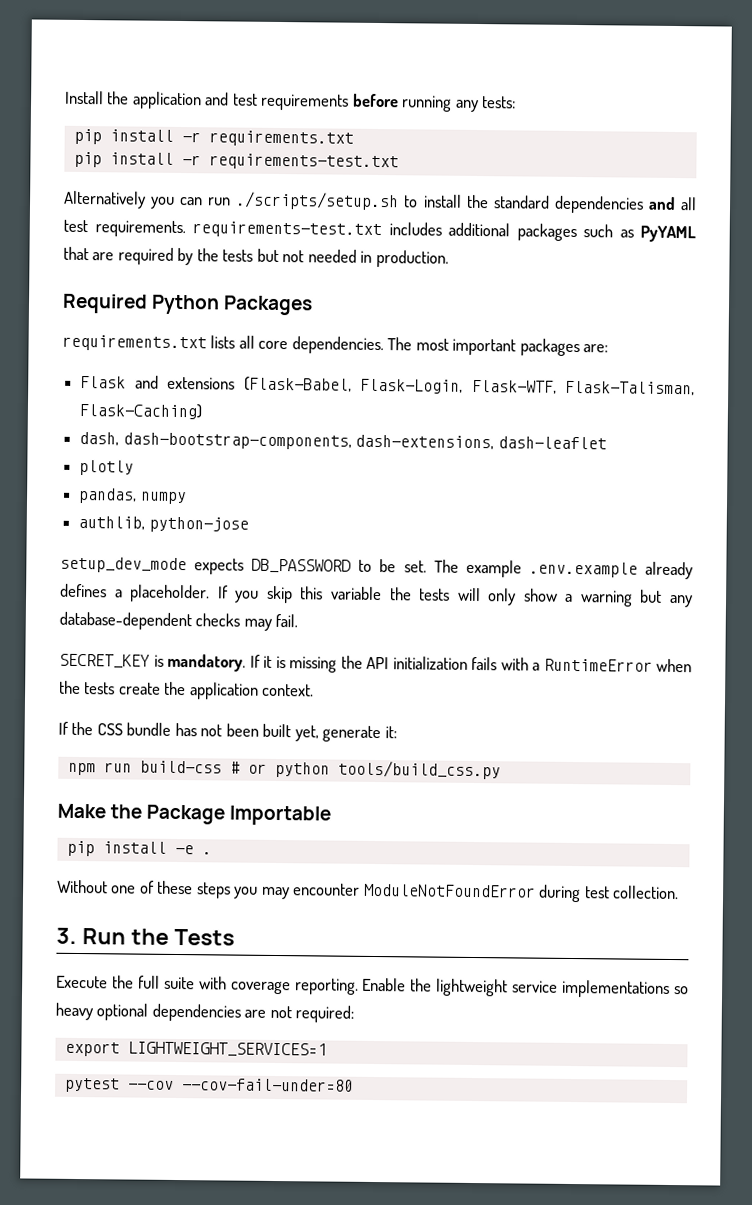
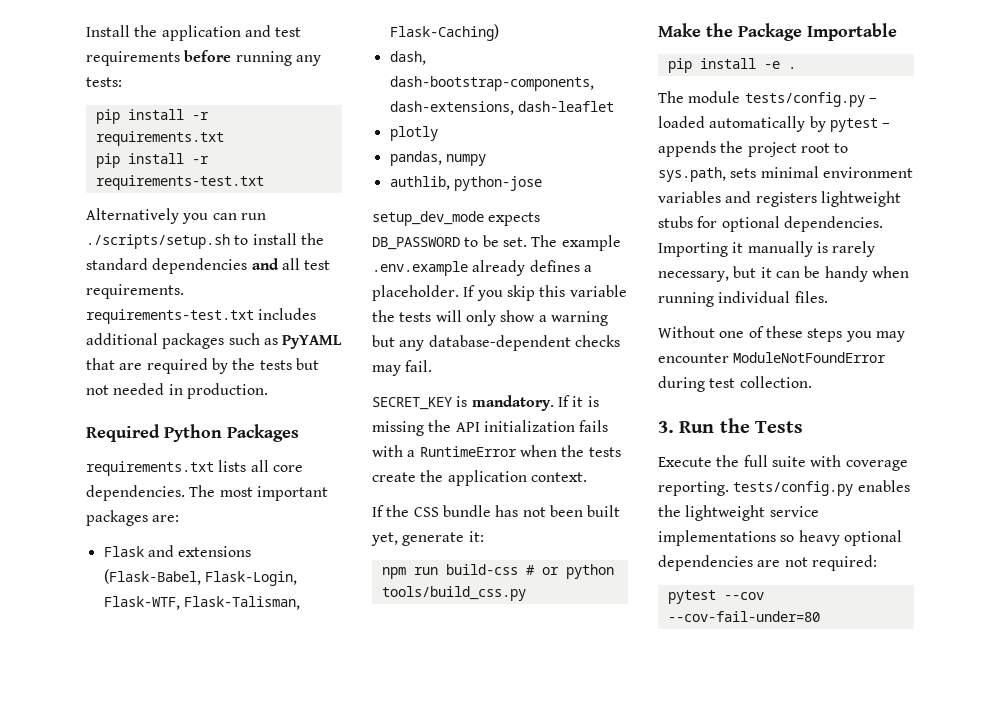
(212, 853) none -> [658,91,877,107] [658,116,891,132] [658,141,849,157] [658,166,913,182] [658,191,901,207] [658,216,883,232] [658,241,876,257] [658,266,909,282] [658,291,828,307] // The module tests/config.py – loaded automatically by pytest – appends the project root to sys.path, sets minimal environment variables and registers lightweight stubs for optional dependencies. Importing it manually is rarely necessary, but it can be handy when running individual files.
[362,977,407,992] Enable -> [733,480,910,496] tests/config.py enables
[64,1041,327,1058] // export LIGHTWEIGHT_SERVICES=1 -> (877, 563) none

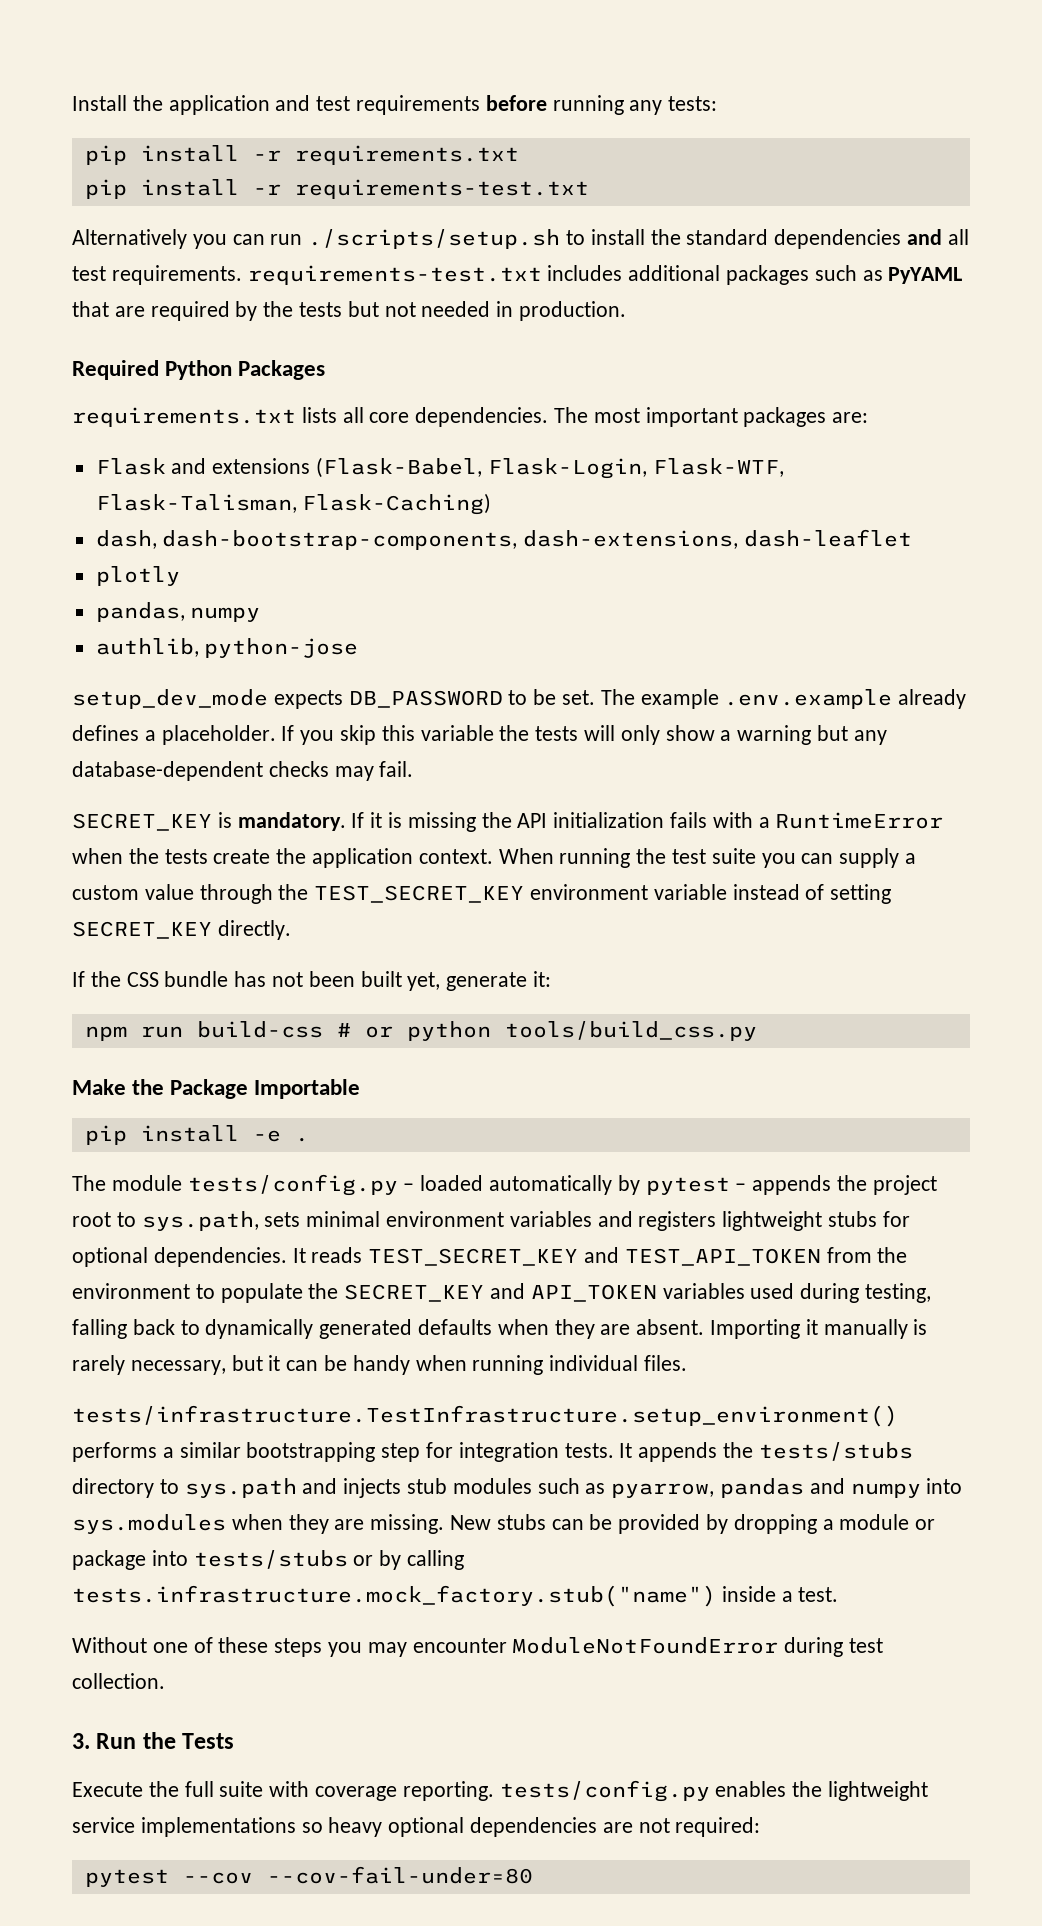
(587, 477) none -> [498,848,917,868] [72,884,892,904] [72,920,291,940] When running the test suite you can supply a custom value through the TEST_SECRET_KEY environment variable instead of setting SECRET_KEY directly.
(883, 224) none -> [292,1247,908,1266] [72,1283,932,1303] [72,1319,705,1339] It reads TEST_SECRET_KEY and TEST_API_TOKEN from the environment to populate the SECRET_KEY and API_TOKEN variables used during testing, falling back to dynamically generated defaults when they are absent.
(828, 297) none -> [72,1405,898,1427] [72,1442,913,1462] [72,1478,963,1498] [72,1514,936,1534] [72,1550,465,1570] [72,1585,839,1607] // tests/infrastructure.TestInfrastructure.setup_environment() performs a similar bootstrapping step for integration tests. It appends the tests/stubs directory to sys.path and injects stub modules such as pyarrow, pandas and numpy into sys.modules when they are missing. New stubs can be provided by dropping a module or package into tests/stubs or by calling tests.infrastructure.mock_factory.stub("name") inside a test.

